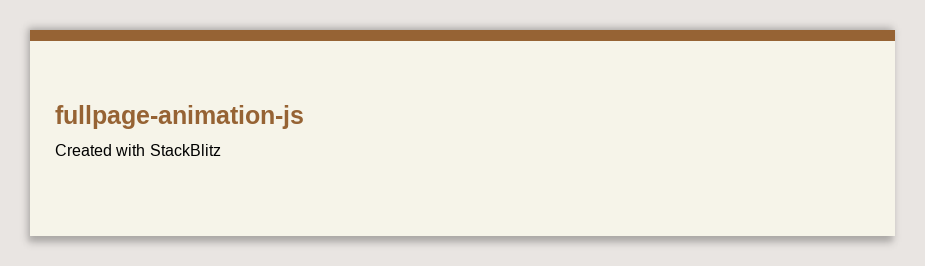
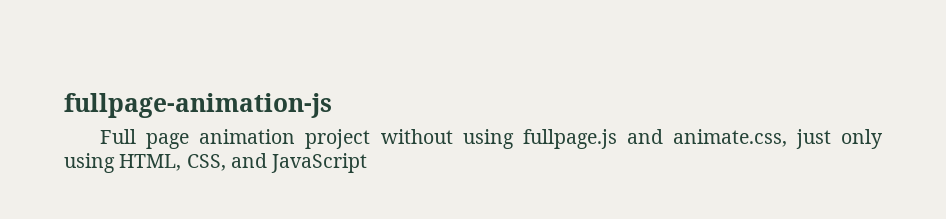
[55,144,221,156] Created with StackBlitz -> [100,129,883,149] [64,153,368,173] Full page animation project without using fullpage.js and animate.css, just only using HTML, CSS, and JavaScript

